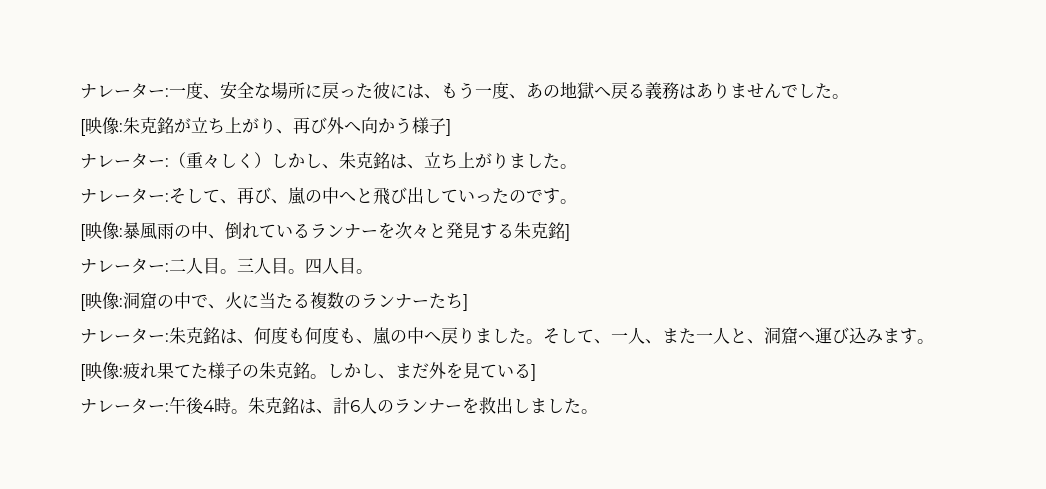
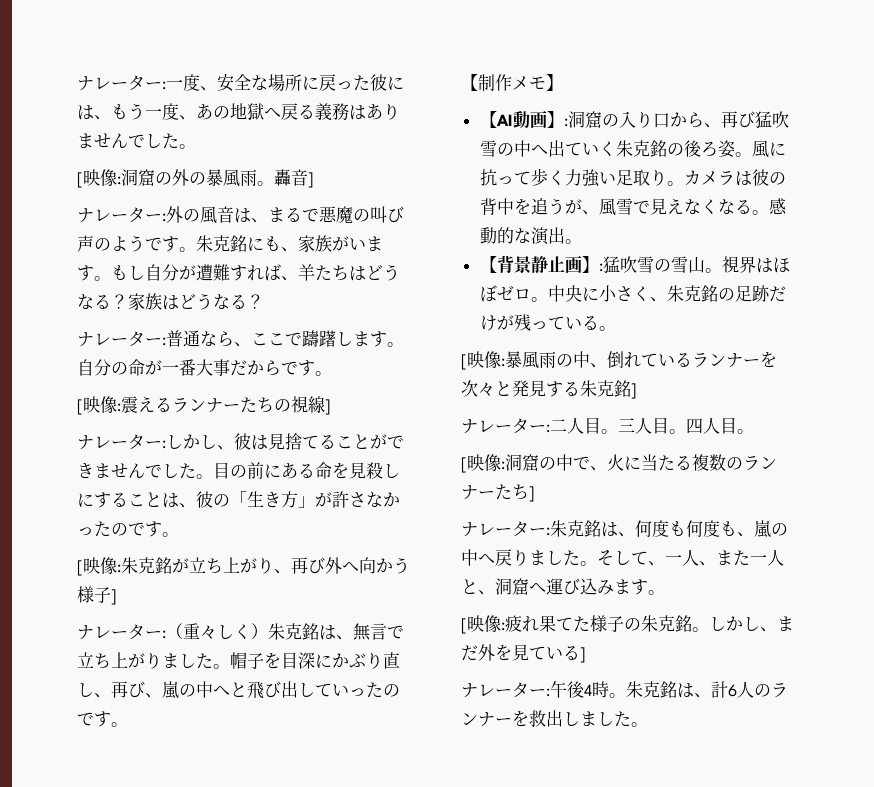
(849, 96) none -> [77,169,314,188] [77,206,404,224] [77,235,383,253] [77,264,400,281] [77,293,264,311] [77,330,404,347] [77,359,332,376] [77,396,331,415] [77,433,404,450] [77,462,400,479] [77,491,400,508] [77,521,179,537] // [映像:洞窟の外の暴風雨。轟音] // ナレーター:外の風音は、まるで悪魔の叫び声のようです。朱克銘にも、家族がいます。もし自分が遭難すれば、羊たちはどうなる？家族はどうなる？ // ナレーター:普通なら、ここで躊躇します。自分の命が一番大事だからです。 // [映像:震えるランナーたちの視線] // ナレーター:しかし、彼は見捨てることができませんでした。目の前にある命を見殺しにすることは、彼の「生き方」が許さなかったのです。
[271,152,424,169] しかし、朱克銘は、 -> [268,623,404,641] 朱克銘は、無言で
[80,188,220,204] // ナレーター:そして -> [230,652,400,669] [77,682,94,697] 帽子を目深にかぶり直し
(577, 201) none -> [461,74,563,91] [479,111,789,129] [479,140,786,158] [479,168,786,187] [479,198,787,216] [479,227,582,245] [479,255,790,274] [479,285,786,302] [479,314,616,331] // 【制作メモ】 // 【AI動画】:洞窟の入り口から、再び猛吹雪の中へ出ていく朱克銘の後ろ姿。風に抗って歩く力強い足取り。カメラは彼の背中を追うが、風雪で見えなくなる。感動的な演出。 // 【背景静止画】:猛吹雪の雪山。視界はほぼゼロ。中央に小さく、朱克銘の足跡だけが残っている。

